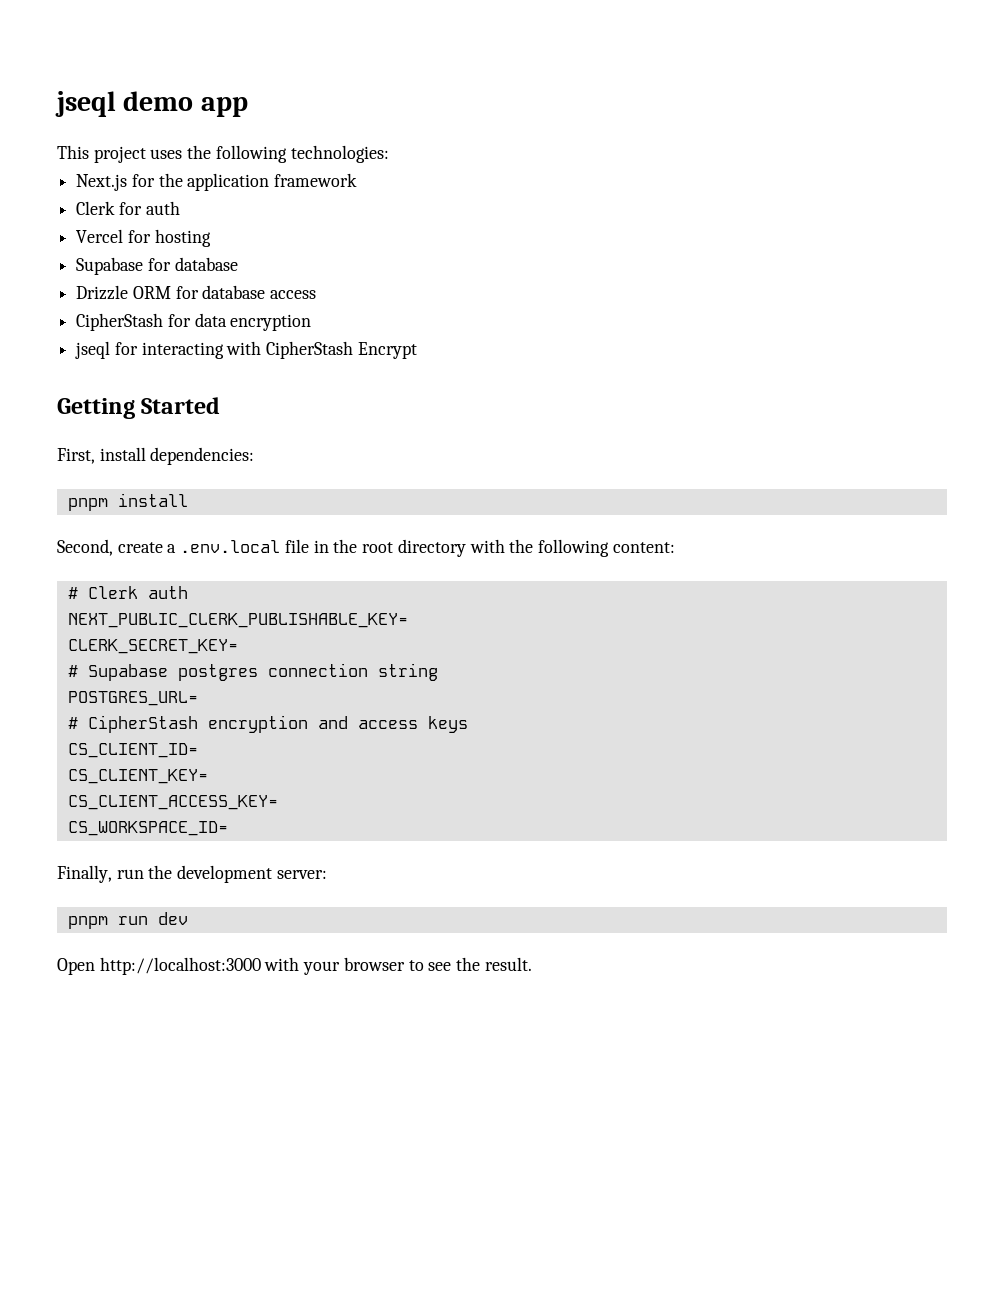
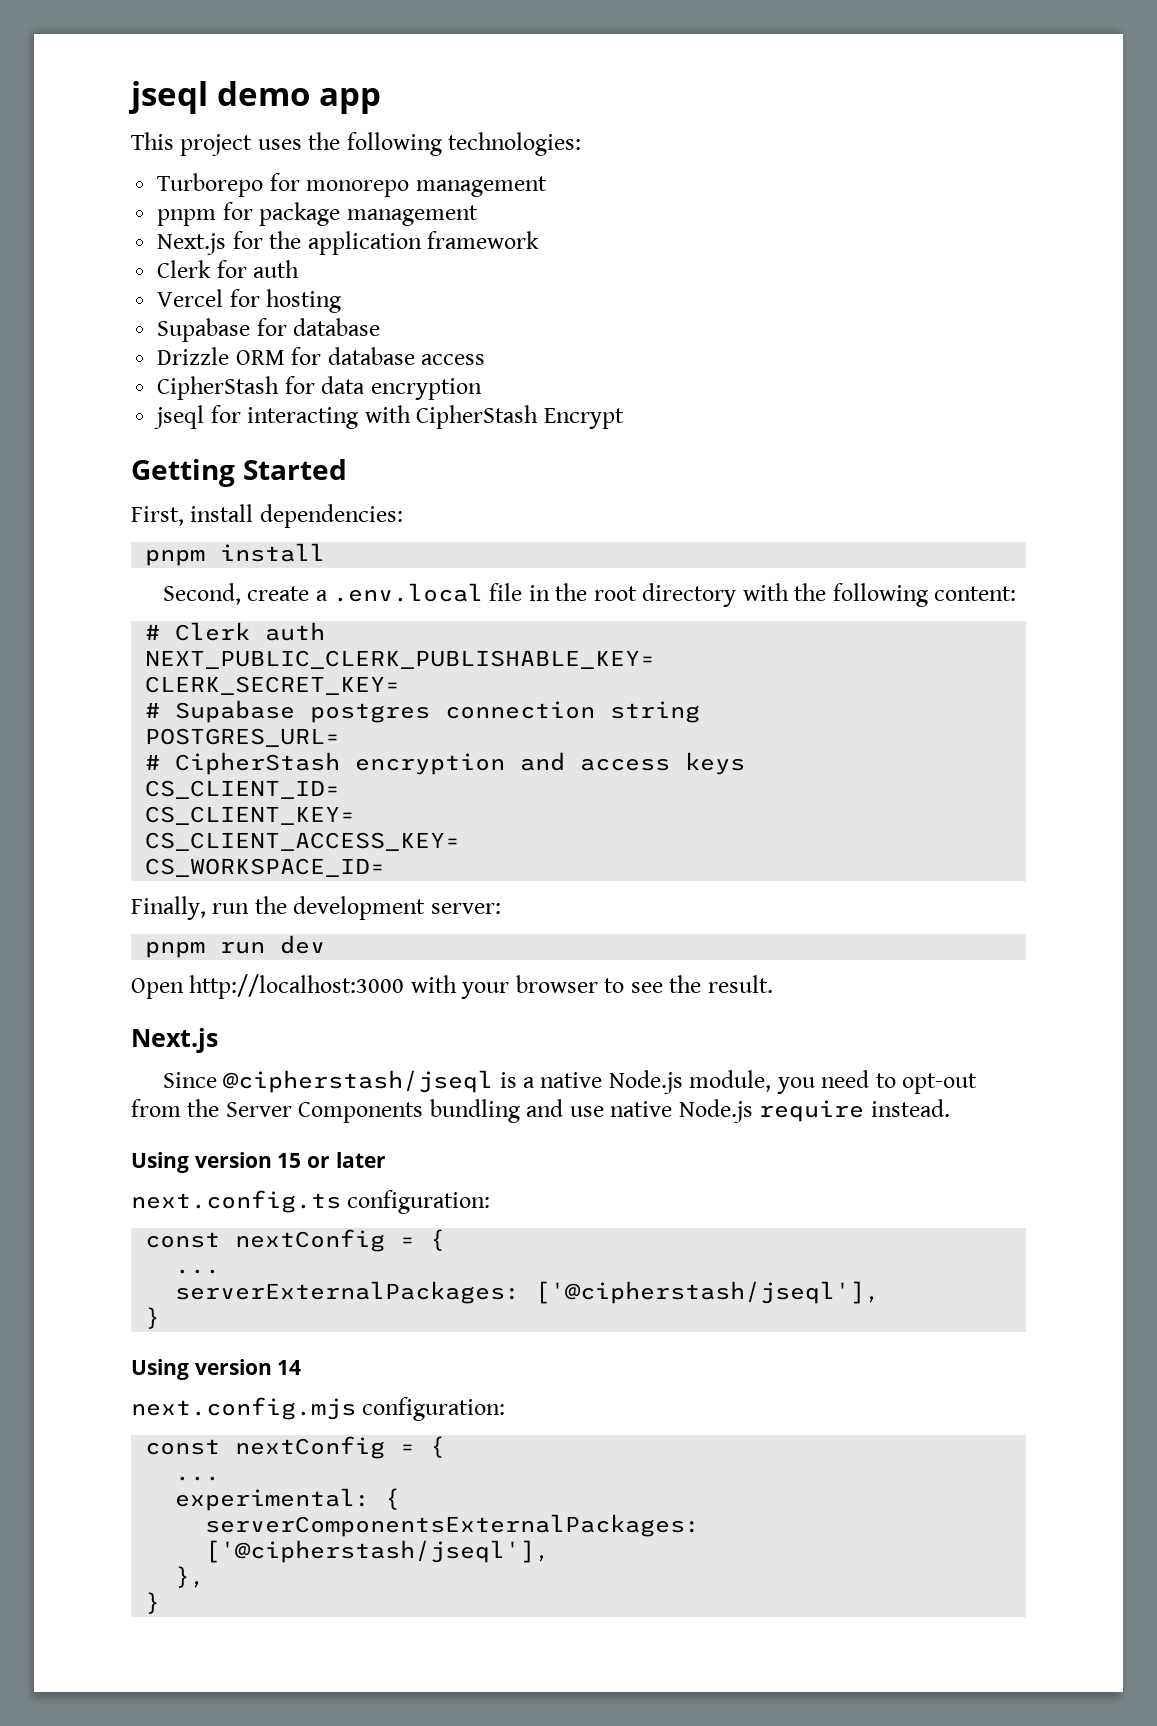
(389, 154) none -> [157,173,547,197] [157,202,478,226] // Turborepo for monorepo management // pnpm for package management
(532, 964) none -> [131,1028,218,1053] [162,1070,978,1094] [131,1099,950,1123] [131,1152,386,1173] [131,1190,491,1214] [145,1229,446,1252] [175,1269,221,1274] [175,1281,881,1304] [145,1307,161,1329] [131,1359,302,1380] [131,1397,506,1421] [145,1436,446,1459] [175,1476,221,1481] [175,1488,401,1511] [205,1514,701,1537] [205,1540,551,1563] [175,1566,206,1588] [145,1592,161,1614] // Next.js // Since @cipherstash/jseql is a native Node.js module, you need to opt-out from the Server Components bundling and use native Node.js require instead. // Using version 15 or later // next.config.ts configuration: // const nextConfig = { // ... // serverExternalPackages: ['@cipherstash/jseql'], // } // Using version 14 // next.config.mjs configuration: // const nextConfig = { // ... // experimental: { // serverComponentsExternalPackages: ['@cipherstash/jseql'], // }, // }

